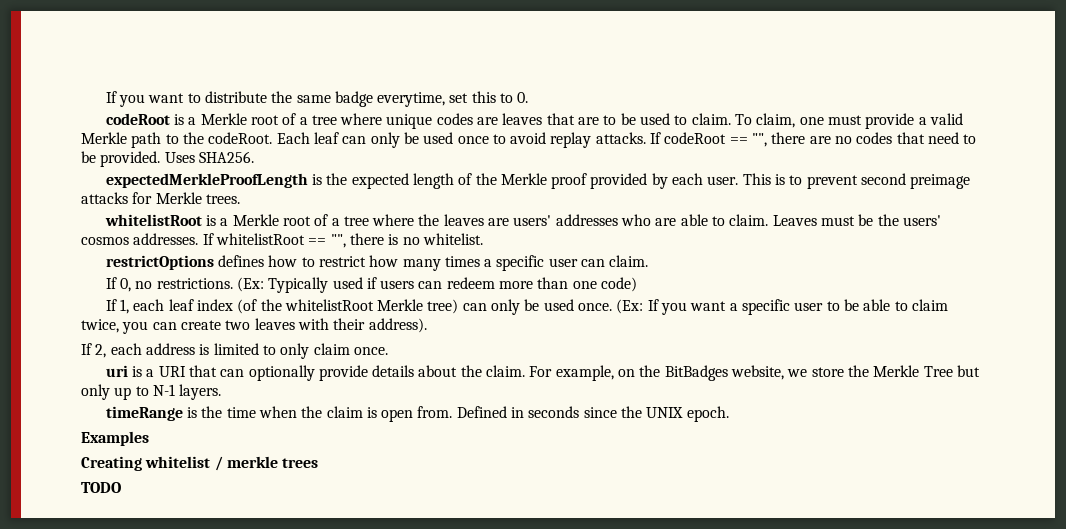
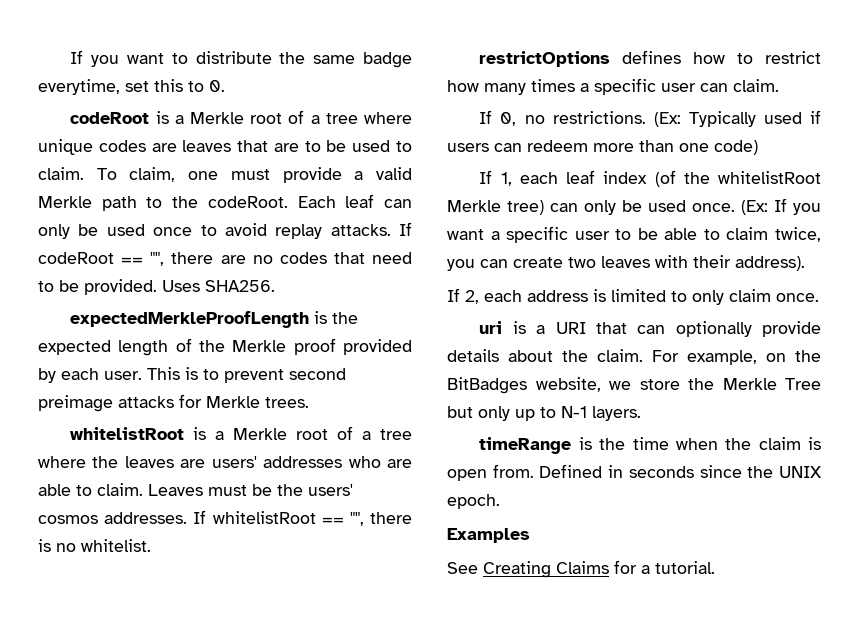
[81,456,319,471] [81,482,121,493] Creating whitelist / merkle trees // TODO -> [447,560,715,578] See Creating Claims for a tutorial.

